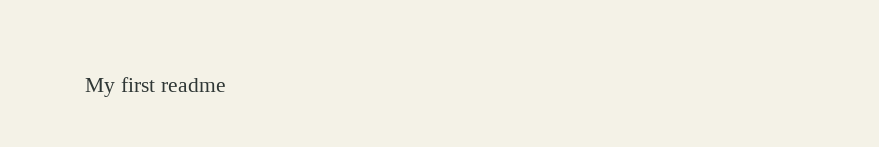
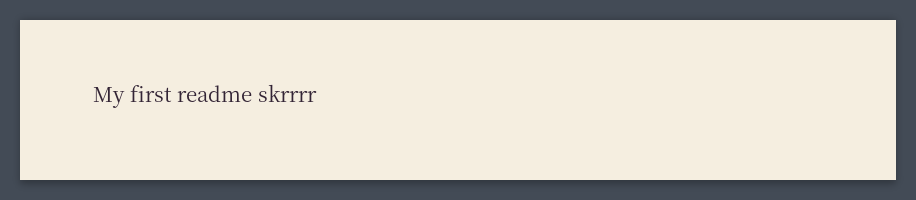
(226, 85) none -> [257,84,317,102] skrrrr

